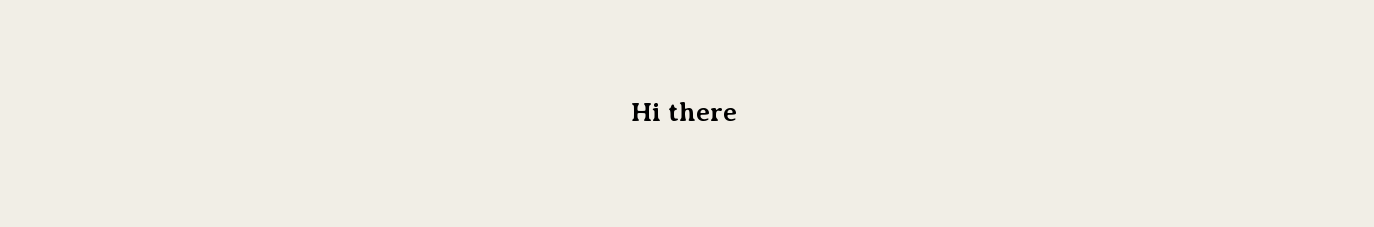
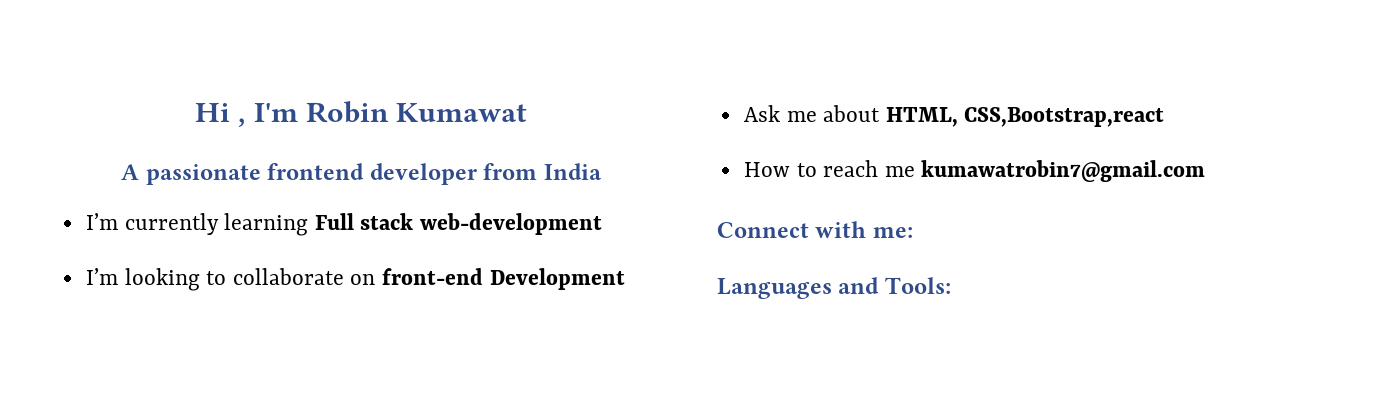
[668,102,738,121] there -> [238,101,527,127] [121,163,602,185] [85,213,603,236] [85,268,625,291] [743,105,1165,127] [743,160,1206,182] [717,221,913,238] [717,277,951,299] , I'm Robin Kumawat // A passionate frontend developer from India // I’m currently learning Full stack web-development // I’m looking to collaborate on front-end Development // Ask me about HTML, CSS,Bootstrap,react // How to reach me kumawatrobin7@gmail.com // Connect with me: // Languages and Tools:

